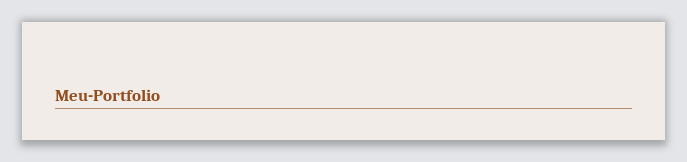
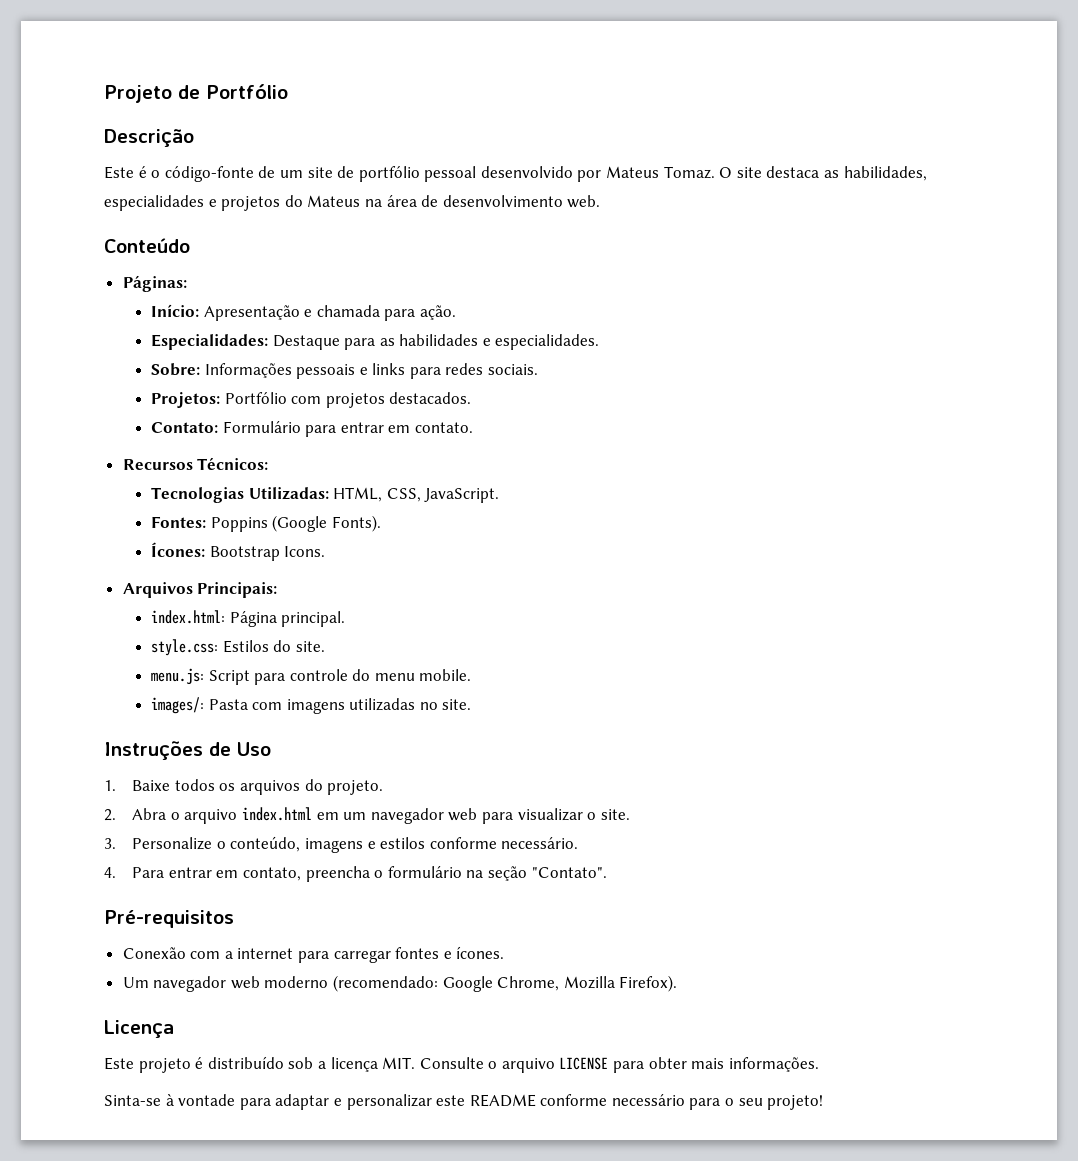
[55,89,160,101] Meu-Portfolio -> [104,84,288,103] [104,129,194,147] [104,166,927,182] [104,195,601,211] [104,238,190,253] [122,275,187,292] [150,304,456,321] [150,334,600,350] [150,363,539,379] [150,392,472,408] [150,421,473,437] [122,457,269,470] [150,487,500,503] [150,515,381,532] [150,542,326,561] [122,582,278,598] [150,610,346,627] [150,639,325,656] [150,668,472,685] [150,697,472,714] [104,741,271,760] [104,779,384,795] [104,807,630,824] [104,836,579,853] [104,866,607,882] [104,910,234,928] [122,946,505,963] [122,975,678,992] [104,1020,174,1038] [104,1056,819,1073] [104,1094,824,1110] Projeto de Portfólio // Descrição // Este é o código-fonte de um site de portfólio pessoal desenvolvido por Mateus Tomaz. O site destaca as habilidades, especialidades e projetos do Mateus na área de desenvolvimento web. // Conteúdo // Páginas: // Início: Apresentação e chamada para ação. // Especialidades: Destaque para as habilidades e especialidades. // Sobre: Informações pessoais e links para redes sociais. // Projetos: Portfólio com projetos destacados. // Contato: Formulário para entrar em contato. // Recursos Técnicos: // Tecnologias Utilizadas: HTML, CSS, JavaScript. // Fontes: Poppins (Google Fonts). // Ícones: Bootstrap Icons. // Arquivos Principais: // index.html: Página principal. // style.css: Estilos do site. // menu.js: Script para controle do menu mobile. // images/: Pasta com imagens utilizadas no site. // Instruções de Uso // 1. Baixe todos os arquivos do projeto. // 2. Abra o arquivo index.html em um navegador web para visualizar o site. // 3. Personalize o conteúdo, imagens e estilos conforme necessário. // 4. Para entrar em contato, preencha o formulário na seção "Contato". // Pré-requisitos // Conexão com a internet para carregar fontes e ícones. // Um navegador web moderno (recomendado: Google Chrome, Mozilla Firefox). // Licença // Este projeto é distribuído sob a licença MIT. Consulte o arquivo LICENSE para obter mais informações. // Sinta-se à vontade para adaptar e personalizar este README conforme necessário para o seu projeto!

